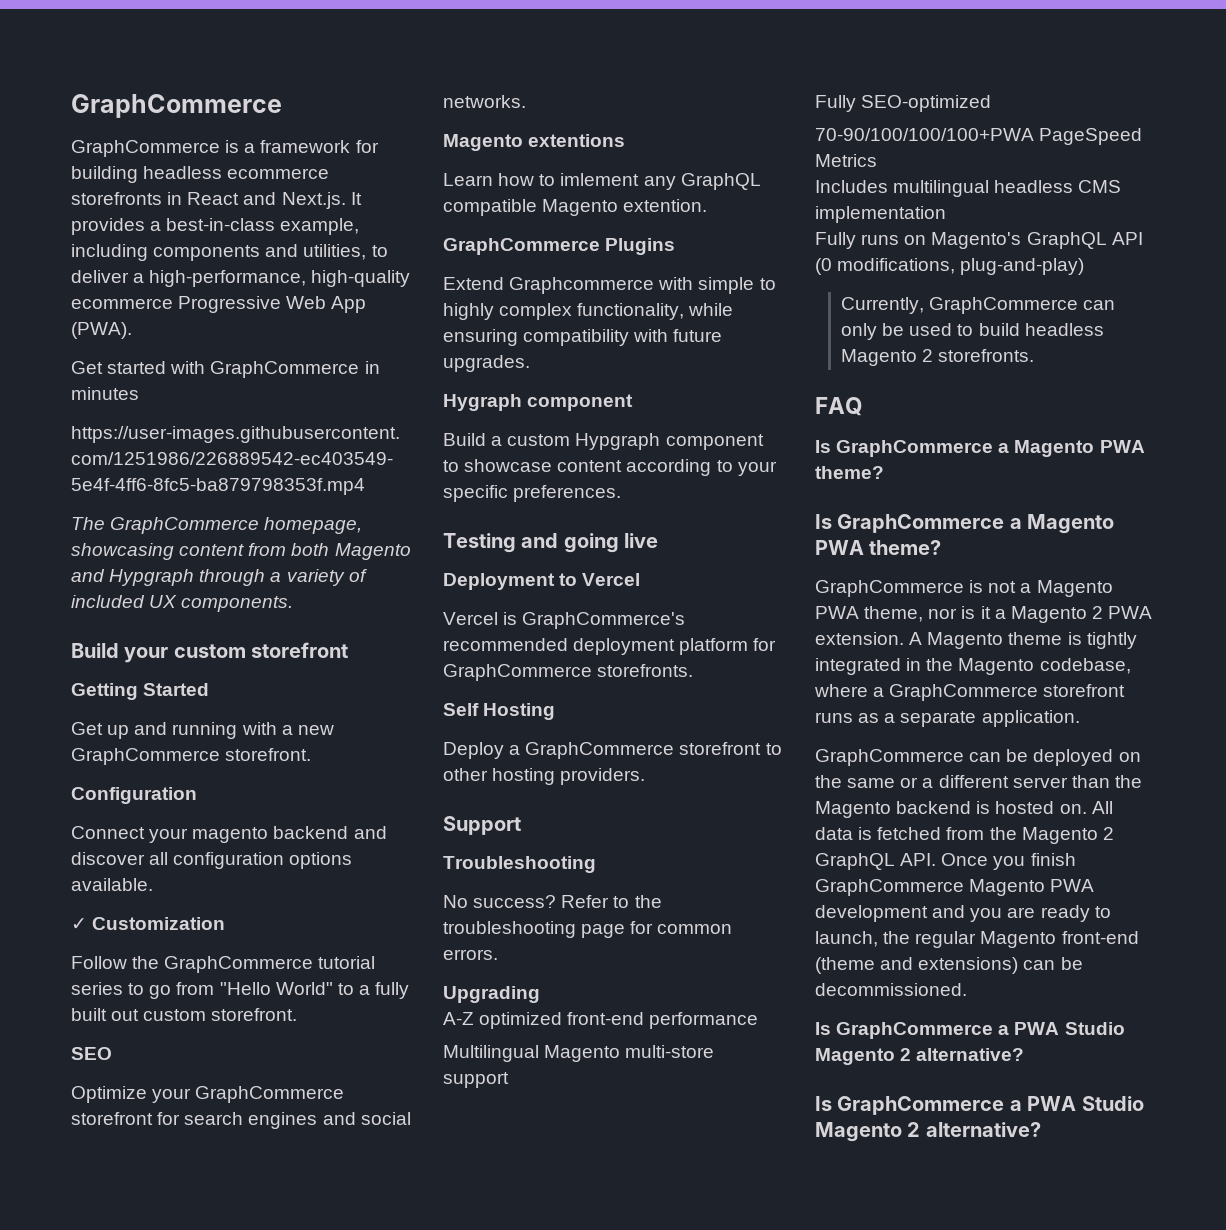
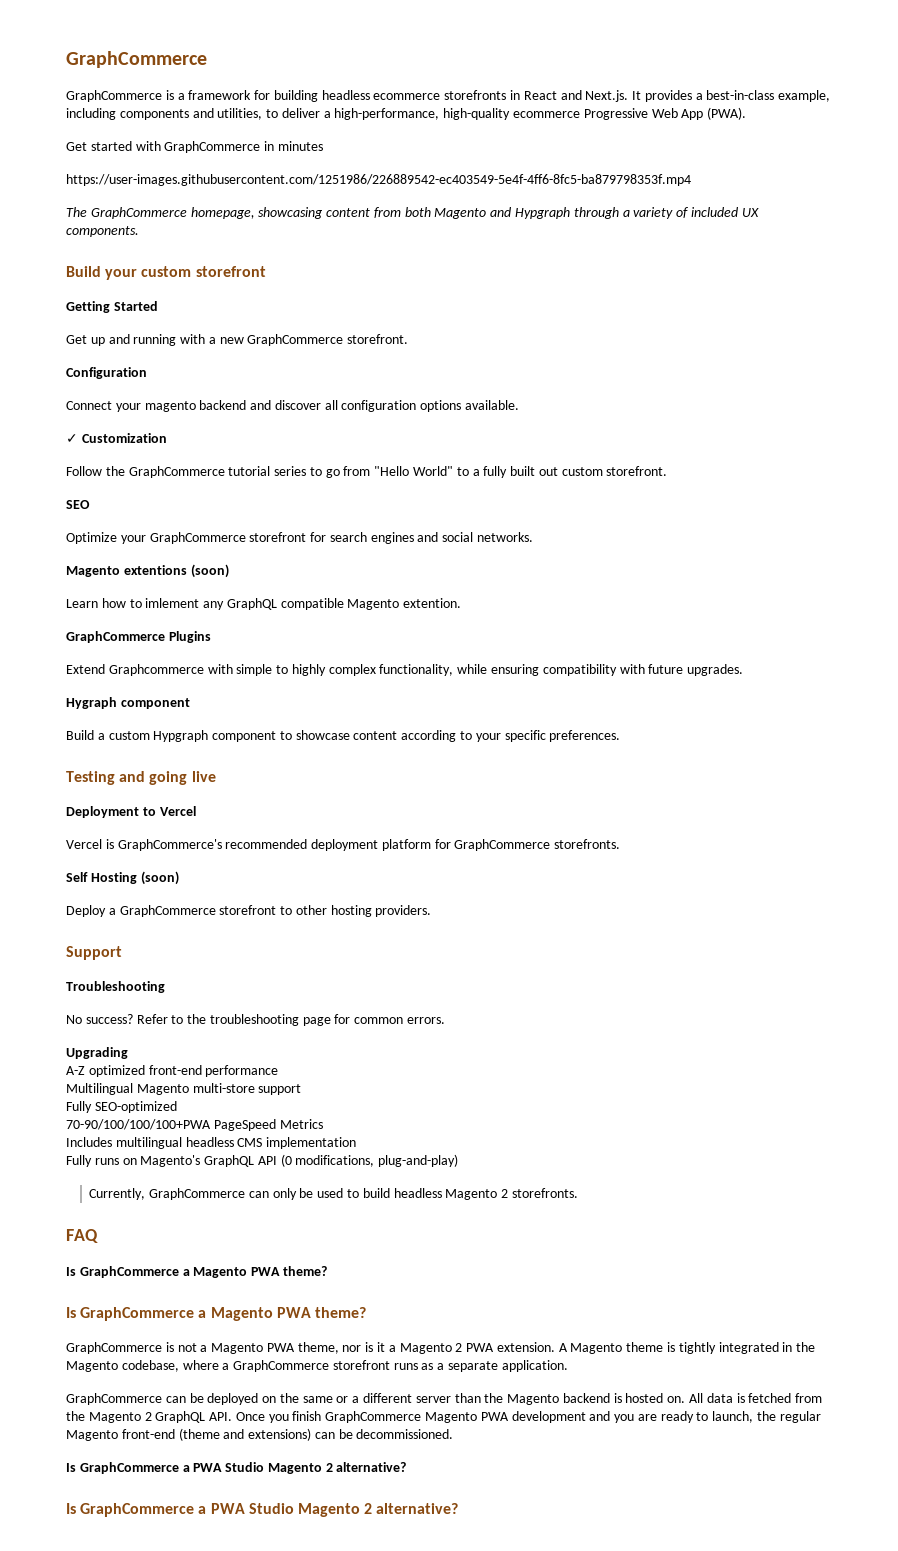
(626, 140) none -> [190,564,229,578] (soon)
(556, 711) none -> [140,871,179,885] (soon)

